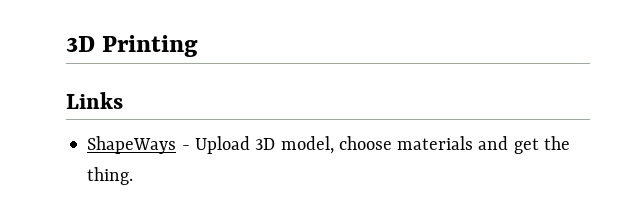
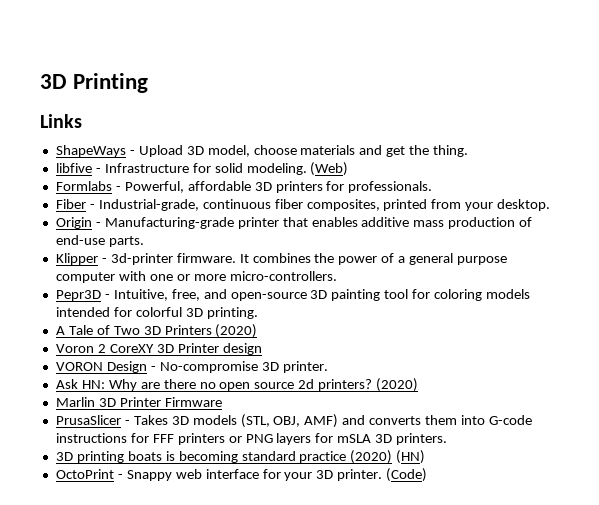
(134, 176) none -> [55,162,349,176] [55,181,433,193] [55,199,551,211] [55,217,533,229] [55,235,144,247] [55,253,508,265] [55,271,337,283] [55,289,531,301] [55,307,258,319] [55,324,258,338] [55,343,262,355] [55,361,328,373] [55,378,419,392] [55,397,222,407] [55,414,532,428] [55,433,448,445] [55,450,426,464] [55,468,428,482] // libfive - Infrastructure for solid modeling. (Web) // Formlabs - Powerful, affordable 3D printers for professionals. // Fiber - Industrial-grade, continuous fiber composites, printed from your desktop. // Origin - Manufacturing-grade printer that enables additive mass production of end-use parts. // Klipper - 3d-printer firmware. It combines the power of a general purpose computer with one or more micro-controllers. // Pepr3D - Intuitive, free, and open-source 3D painting tool for coloring models intended for colorful 3D printing. // A Tale of Two 3D Printers (2020) // Voron 2 CoreXY 3D Printer design // VORON Design - No-compromise 3D printer. // Ask HN: Why are there no open source 2d printers? (2020) // Marlin 3D Printer Firmware // PrusaSlicer - Takes 3D models (STL, OBJ, AMF) and converts them into G-code instructions for FFF printers or PNG layers for mSLA 3D printers. // 3D printing boats is becoming standard practice (2020) (HN) // OctoPrint - Snappy web interface for your 3D printer. (Code)

